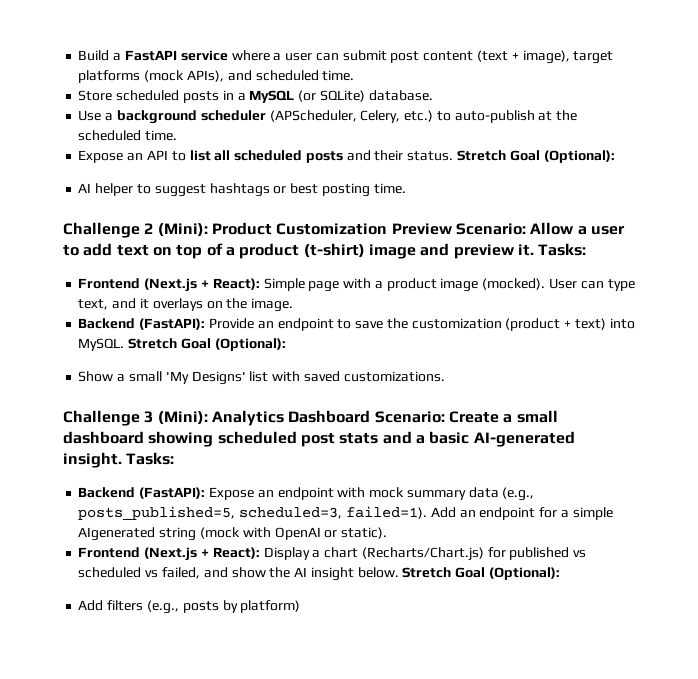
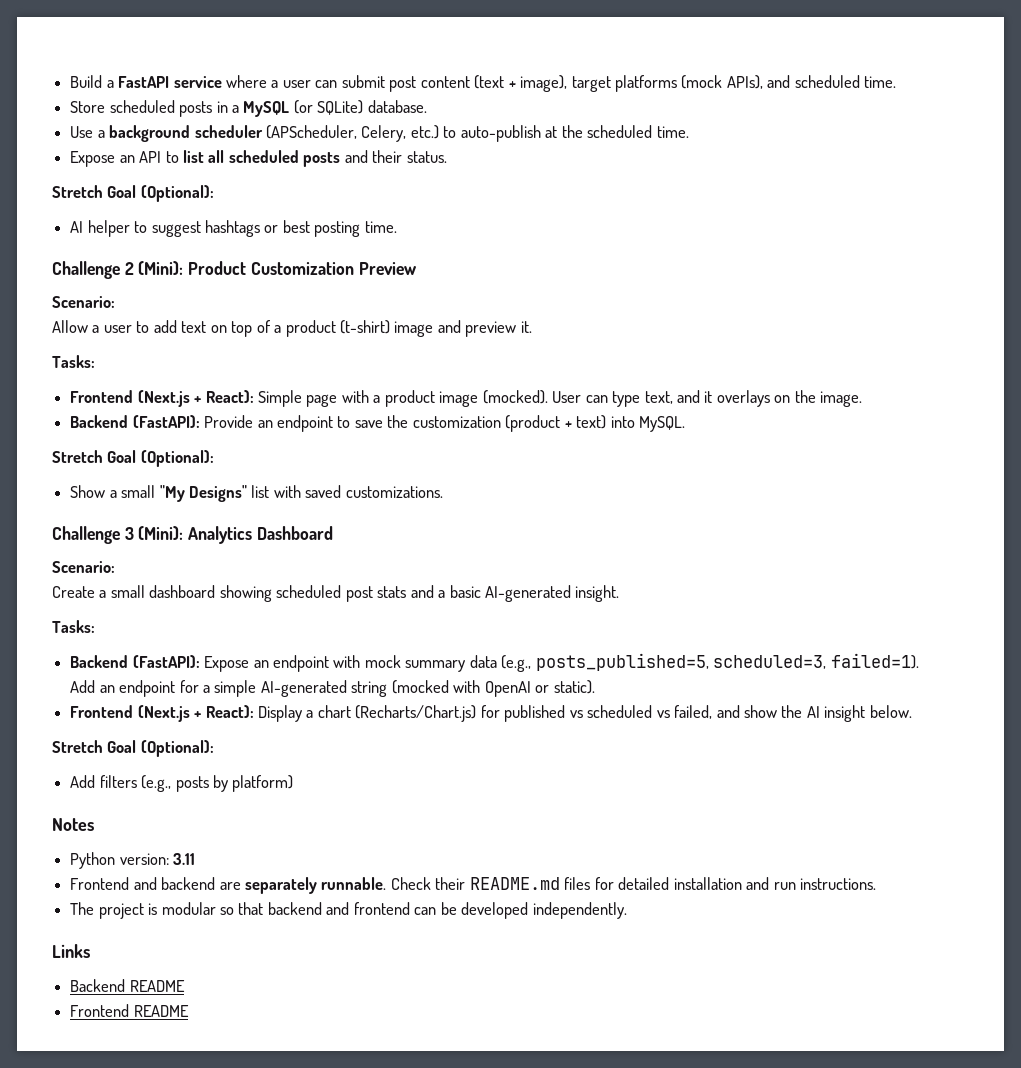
(454, 156) none -> (447, 157) //
[455,223,526,235] Scenario: -> [52,296,115,308] // Scenario: //
(534, 250) none -> (532, 327) //
(125, 344) none -> (686, 424) //
[165,371,246,385] 'My Designs' -> [159,485,247,502] "My Designs"
[374,411,445,423] Scenario: -> [52,561,115,573] // Scenario: //
(122, 460) none -> (620, 593) //
[78,527,240,541] AIgenerated string (mock -> [260,680,449,697] AI-generated string (mocked
(399, 572) none -> (912, 711) //
(301, 606) none -> [52,818,94,831] [70,852,196,869] [70,877,876,894] [70,902,627,919] [52,944,90,958] [70,979,185,992] [70,1004,189,1017] // Notes // Python version: 3.11 // Frontend and backend are separately runnable. Check their README.md files for detailed installation and run instructions. // The project is modular so that backend and frontend can be developed independently. // Links // Backend README // Frontend README

